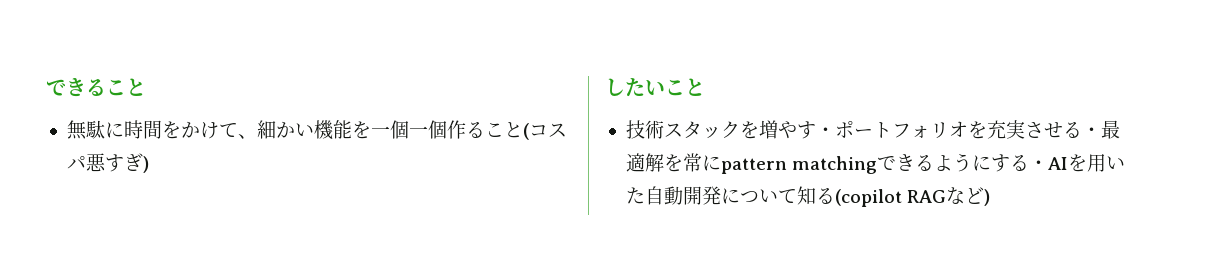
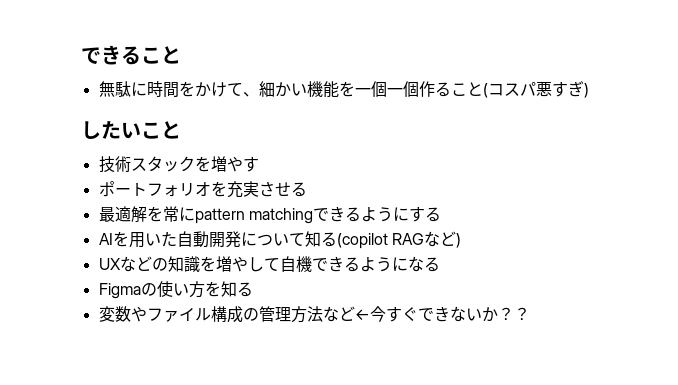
[815,127,835,137] ・ -> (259, 164) //
[1081,127,1101,137] ・ -> (307, 189) //
[1029,160,1049,170] ・ -> (441, 214) //
(991, 197) none -> [98,256,440,273] [98,281,253,299] [98,306,530,323] // UXなどの知識を増やして自機できるようになる // Figmaの使い方を知る // 変数やファイル構成の管理方法など←今すぐできないか？？

